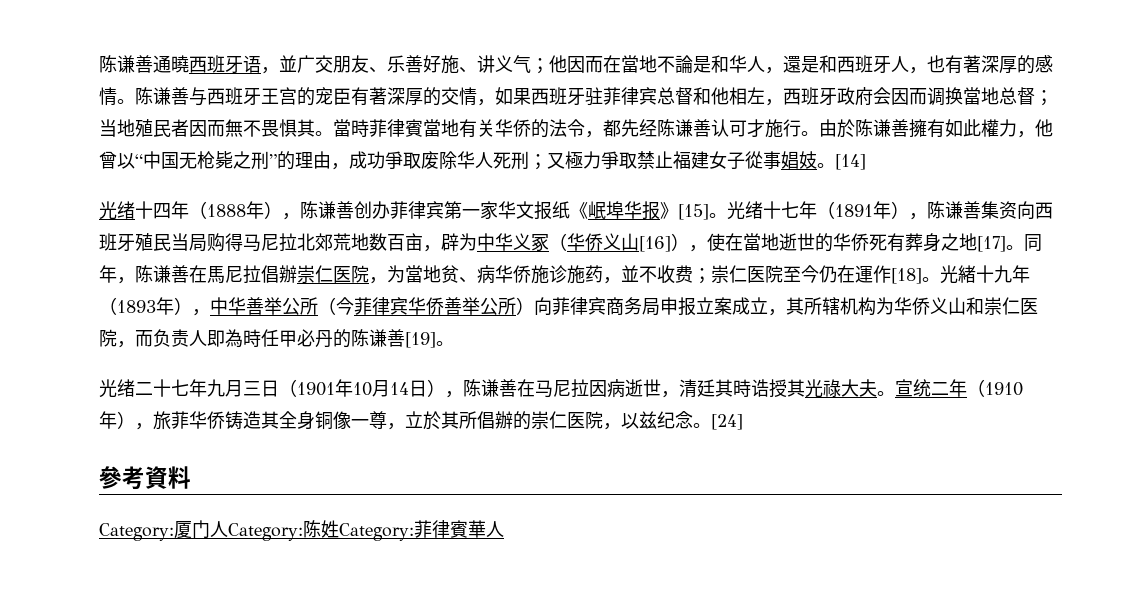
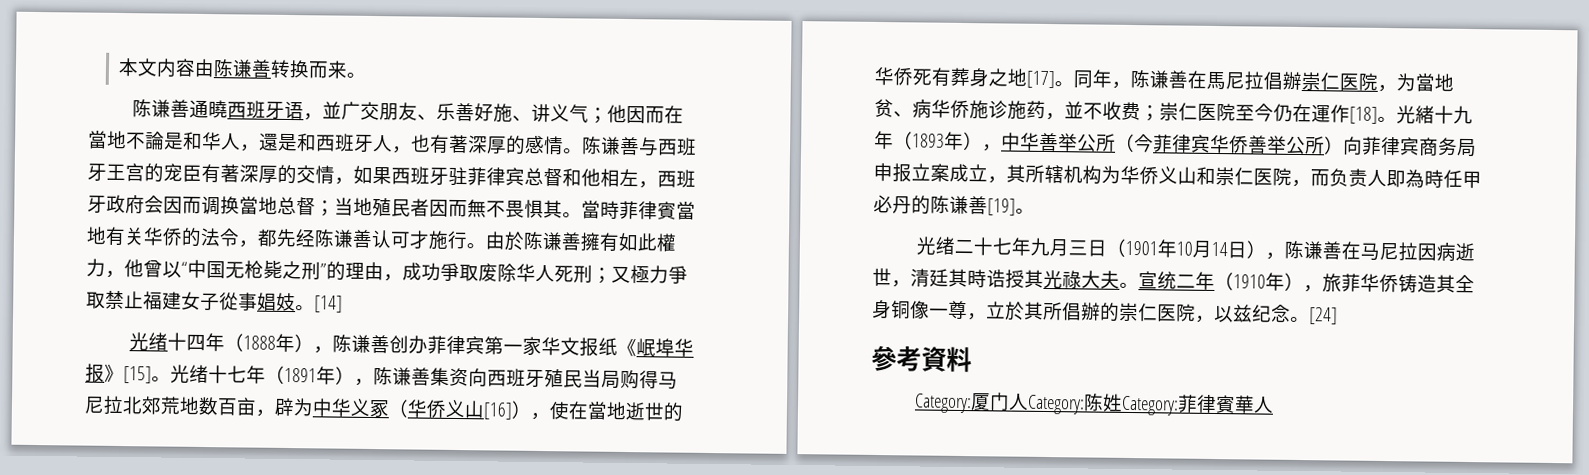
(99, 64) none -> [117,57,366,79] 本文内容由陈谦善转换而来。 //

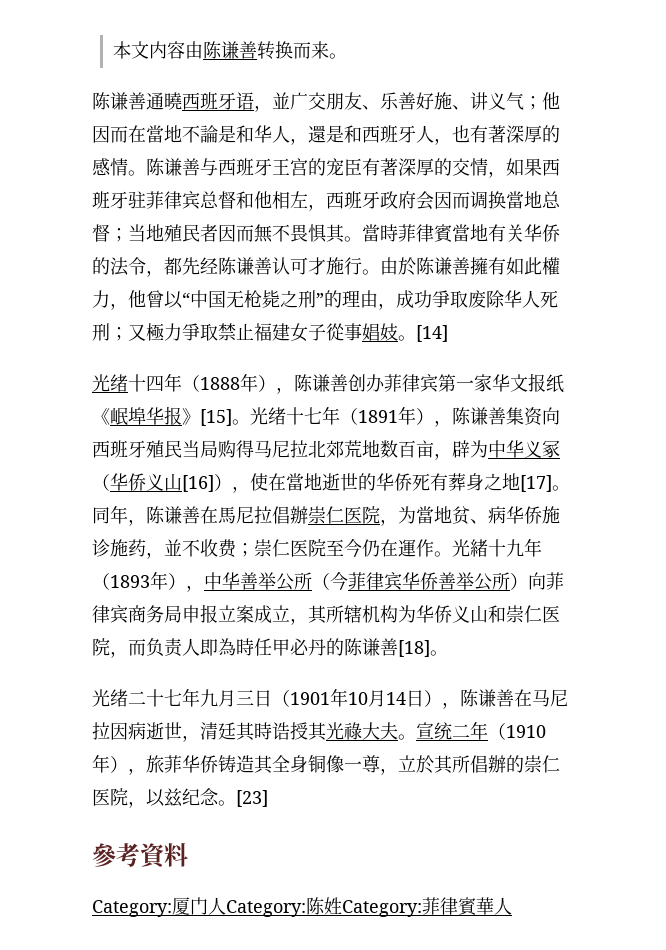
[1349,106,1378,124] [18] -> (434, 548) none
[987,198,1016,216] [19] -> [398,640,430,657] [18]
[1309,307,1338,325] [24] -> [236,790,268,807] [23]

